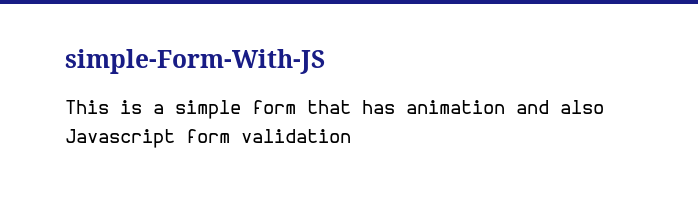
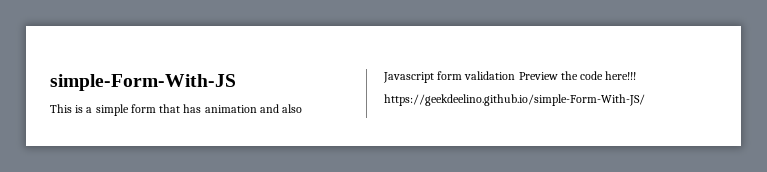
(351, 136) none -> [518,71,637,80] [384,94,645,106] Preview the code here!!! // https://geekdeelino.github.io/simple-Form-With-JS/

